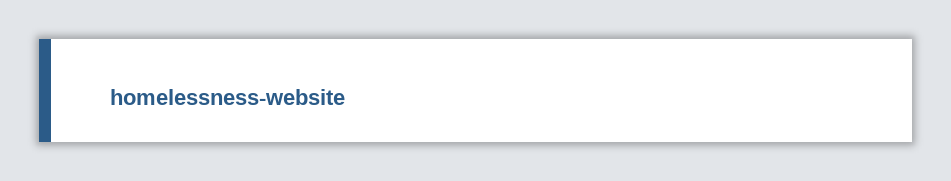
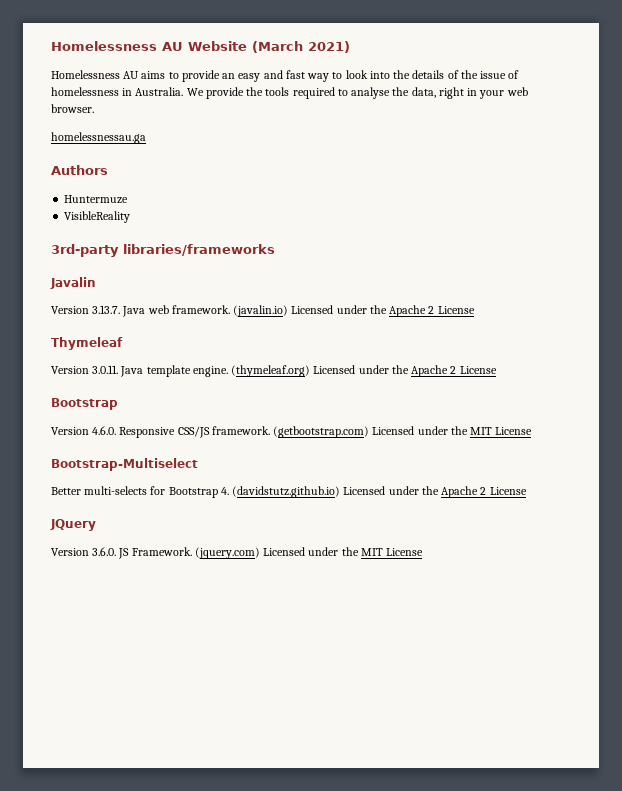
[110,89,345,105] homelessness-website -> [51,41,350,53] [51,70,520,82] [51,87,528,99] [51,104,94,113] [51,132,146,144] [51,165,108,175] [64,195,129,204] [64,211,131,223] [51,244,275,257] [50,277,96,289] [51,305,475,317] [51,337,123,350] [51,365,497,377] [51,398,118,410] [51,426,533,438] [51,458,198,471] [51,486,527,498] [50,519,96,531] [51,547,424,559] Homelessness AU Website (March 2021) // Homelessness AU aims to provide an easy and fast way to look into the details of the issue of homelessness in Australia. We provide the tools required to analyse the data, right in your web browser. // homelessnessau.ga // Authors // Huntermuze // VisibleReality // 3rd-party libraries/frameworks // Javalin // Version 3.13.7. Java web framework. (javalin.io) Licensed under the Apache 2 License // Thymeleaf // Version 3.0.11. Java template engine. (thymeleaf.org) Licensed under the Apache 2 License // Bootstrap // Version 4.6.0. Responsive CSS/JS framework. (getbootstrap.com) Licensed under the MIT License // Bootstrap-Multiselect // Better multi-selects for Bootstrap 4. (davidstutz.github.io) Licensed under the Apache 2 License // JQuery // Version 3.6.0. JS Framework. (jquery.com) Licensed under the MIT License

